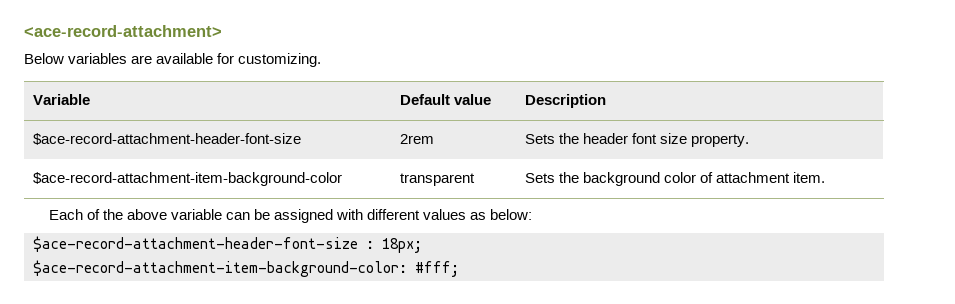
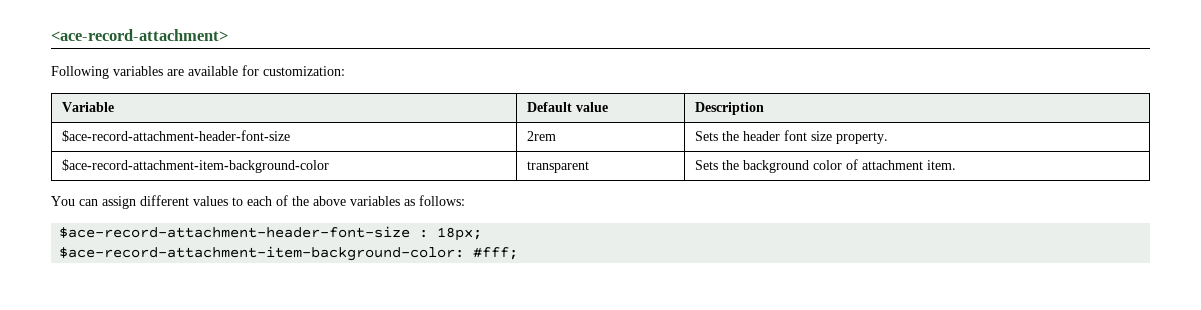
[24,53,64,64] Below -> [51,66,109,79] Following
[238,53,322,67] customizing. -> [263,66,345,76] customization:
[48,209,533,223] Each of the above variable can be assigned with different values as below: -> [51,195,465,209] You can assign different values to each of the above variables as follows:

